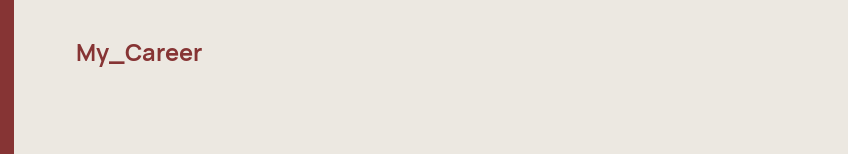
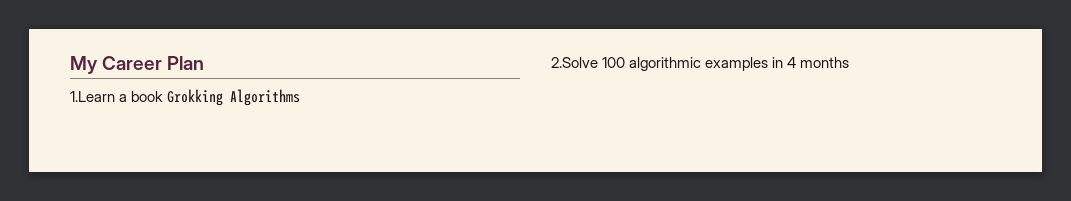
[76,44,202,67] My_Career -> [70,56,205,74] [70,89,301,106] [551,57,850,71] My Career Plan // 1.Learn a book Grokking Algorithms // 2.Solve 100 algorithmic examples in 4 months

